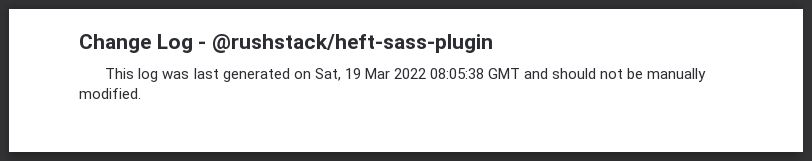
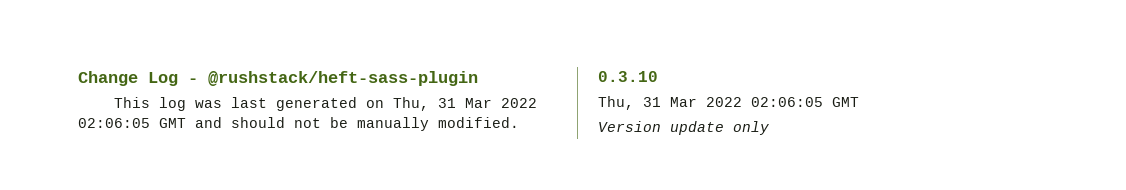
[314,68,484,81] Sat, 19 Mar 2022 08:05:38 -> [392,97,537,111] [78,118,150,128] Thu, 31 Mar 2022 02:06:05
(141, 93) none -> [598,71,658,82] [598,96,859,110] [598,121,769,135] // 0.3.10 // Thu, 31 Mar 2022 02:06:05 GMT // Version update only

